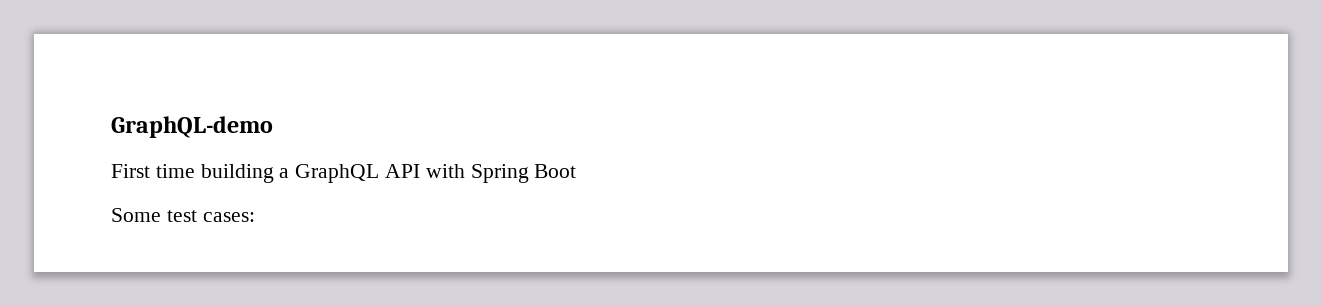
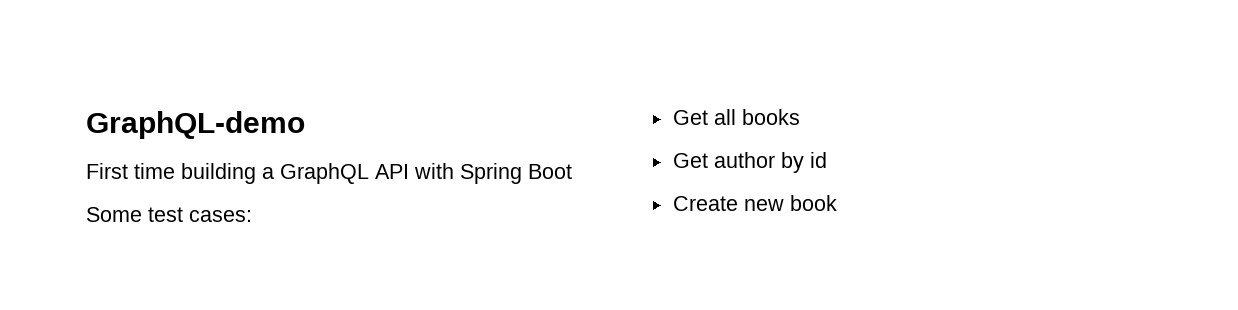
(255, 217) none -> [672,109,800,125] [672,152,827,173] [672,195,837,211] // Get all books // Get author by id // Create new book

